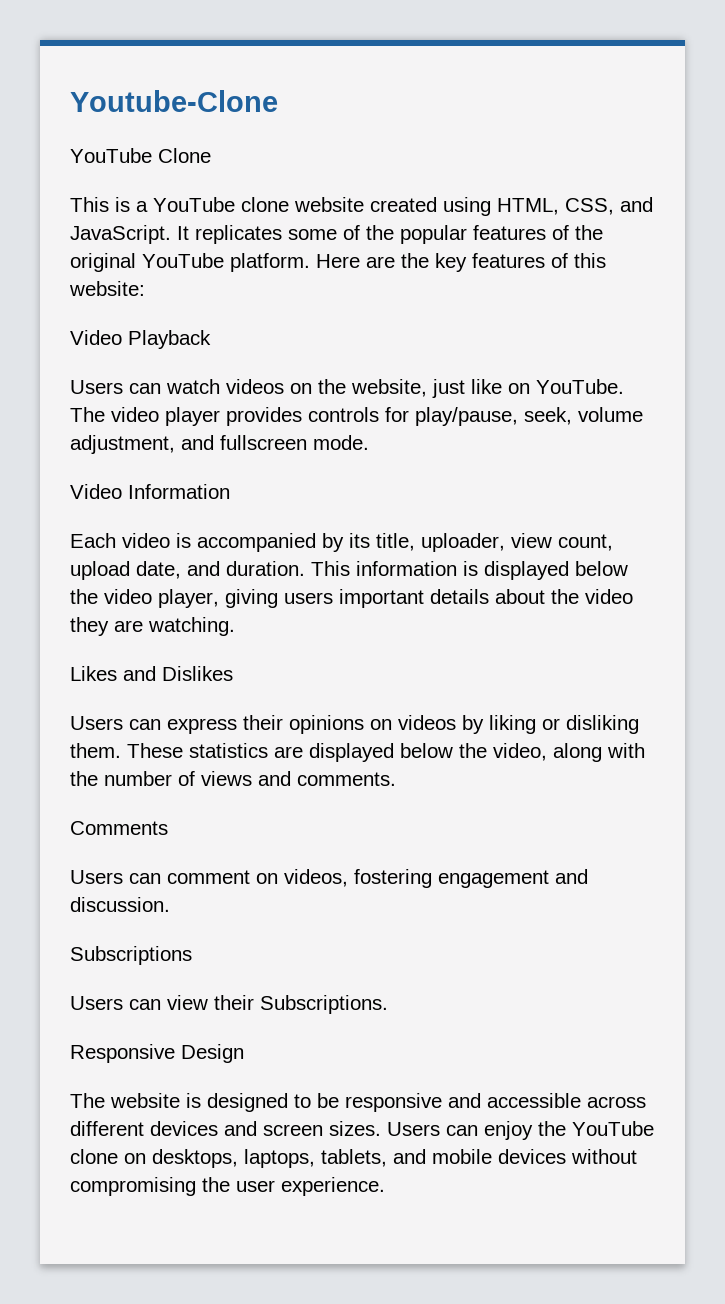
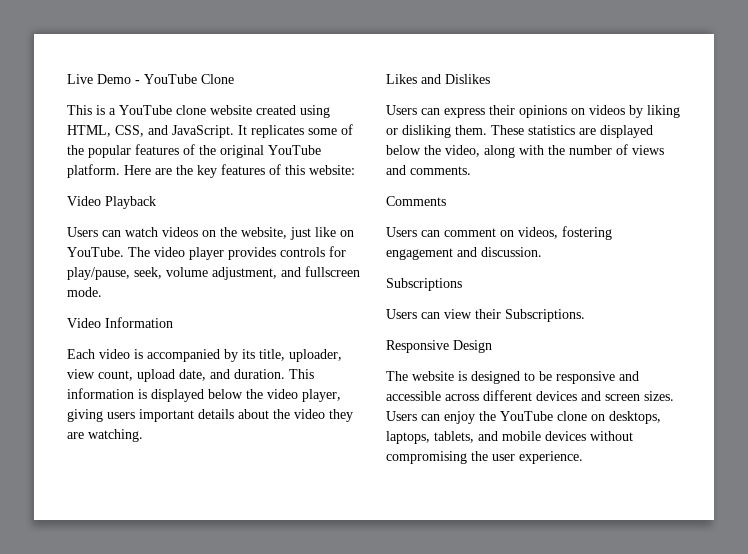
[70,90,278,112] Youtube-Clone // -> [67,74,140,84] Live Demo -

